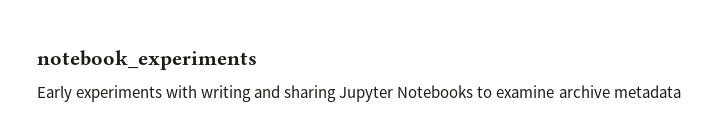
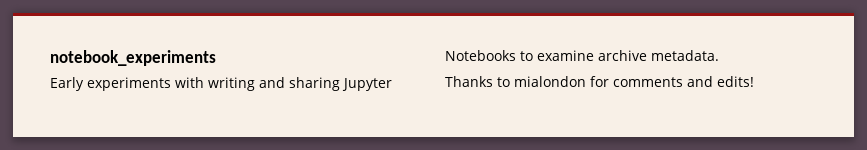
[613,85,681,98] metadata -> [651,50,719,61] [445,76,754,87] metadata. // Thanks to mialondon for comments and edits!

